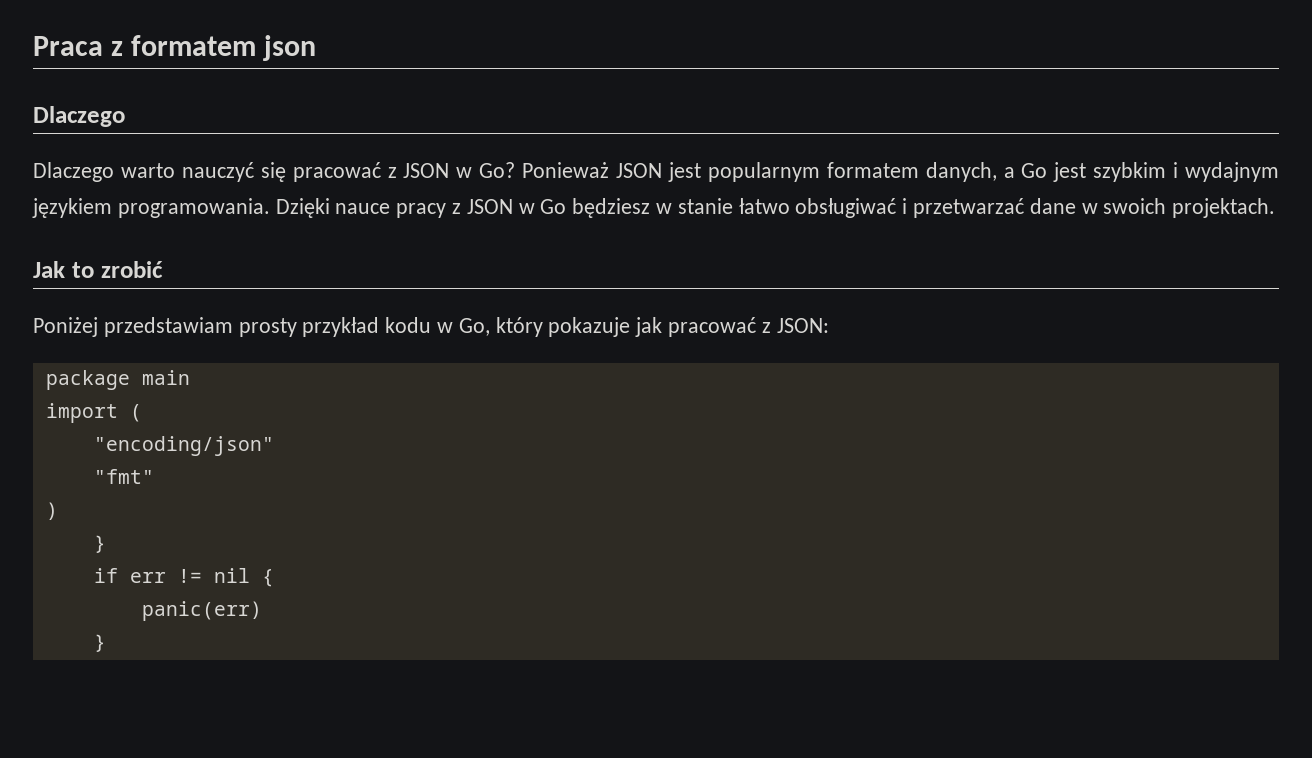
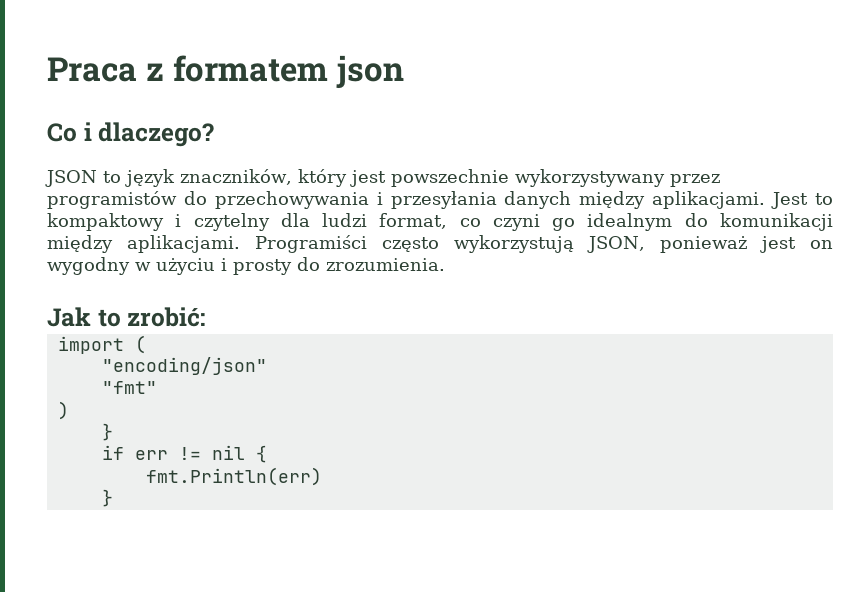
[33,106,125,127] [33,162,1279,182] [32,198,1276,218] [33,261,163,278] [33,317,829,337] [45,370,190,390] Dlaczego // Dlaczego warto nauczyć się pracować z JSON w Go? Ponieważ JSON jest popularnym formatem danych, a Go jest szybkim i wydajnym językiem programowania. Dzięki nauce pracy z JSON w Go będziesz w stanie łatwo obsługiwać i przetwarzać dane w swoich projektach. // Jak to zrobić // Poniżej przedstawiam prosty przykład kodu w Go, który pokazuje jak pracować z JSON: // package main -> [47,122,215,147] [45,169,720,187] [47,191,834,209] [47,213,833,231] [47,235,833,253] [47,257,445,275] [47,307,206,327] Co i dlaczego? // JSON to język znaczników, który jest powszechnie wykorzystywany przez programistów do przechowywania i przesyłania danych między aplikacjami. Jest to kompaktowy i czytelny dla ludzi format, co czyni go idealnym do komunikacji między aplikacjami. Programiści często wykorzystują JSON, ponieważ jest on wygodny w użyciu i prosty do zrozumienia. // Jak to zrobić:
[141,601,262,621] panic(err) -> [145,467,322,486] fmt.Println(err)

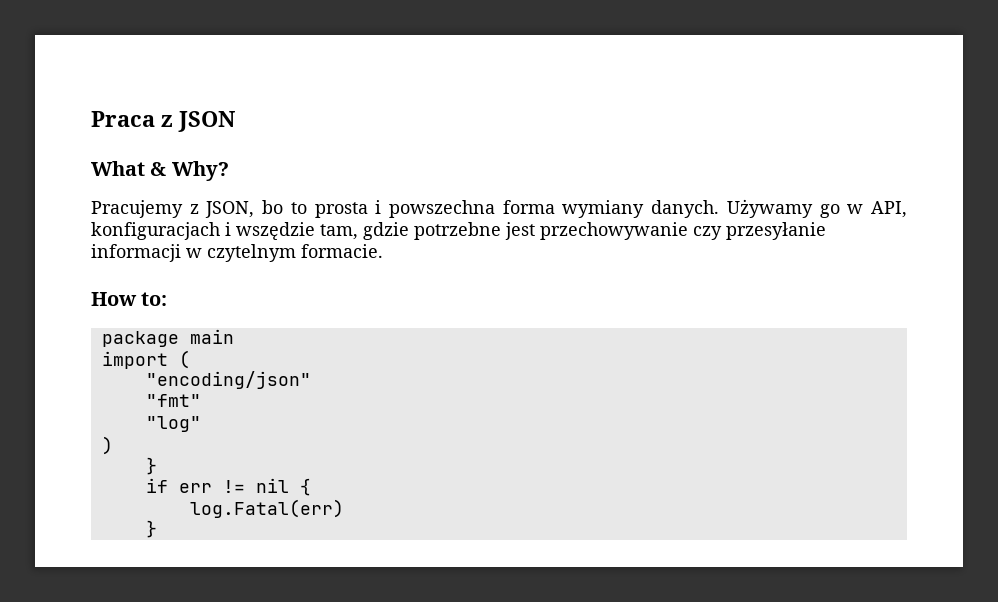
[172,55,404,89] [47,122,215,147] [45,169,720,187] [47,191,834,209] [47,213,833,231] [47,235,833,253] [47,257,445,275] [47,307,206,327] formatem json // Co i dlaczego? // JSON to język znaczników, który jest powszechnie wykorzystywany przez programistów do przechowywania i przesyłania danych między aplikacjami. Jest to kompaktowy i czytelny dla ludzi format, co czyni go idealnym do komunikacji między aplikacjami. Programiści często wykorzystują JSON, ponieważ jest on wygodny w użyciu i prosty do zrozumienia. // Jak to zrobić: -> [178,111,235,132] [91,161,229,181] [91,199,907,218] [91,222,826,240] [91,244,383,262] [91,292,168,306] [101,329,234,347] JSON // What & Why? // Pracujemy z JSON, bo to prosta i powszechna forma wymiany danych. Używamy go w API, konfiguracjach i wszędzie tam, gdzie potrzebne jest przechowywanie czy przesyłanie informacji w czytelnym formacie. // How to: // package main
(157, 387) none -> [145,416,201,432] // "log"
[145,467,322,486] fmt.Println(err) -> [189,499,344,518] log.Fatal(err)

